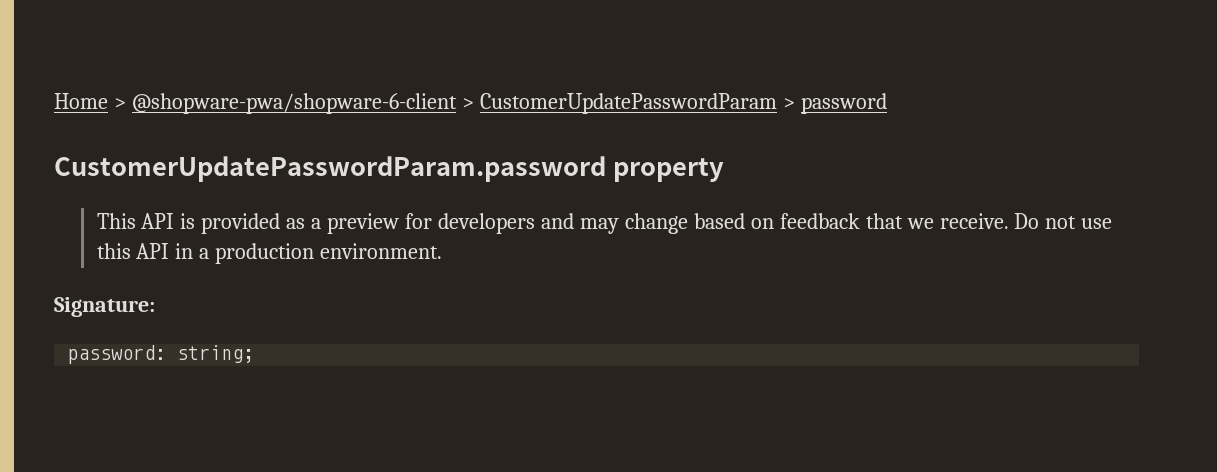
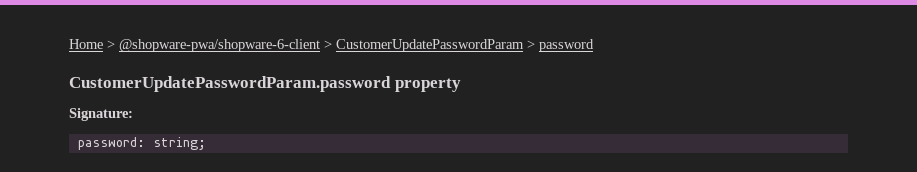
[96,213,1113,234] [96,243,443,264] // This API is provided as a preview for developers and may change based on feedback that we receive. Do not use this API in a production environment. -> (461, 85) none

